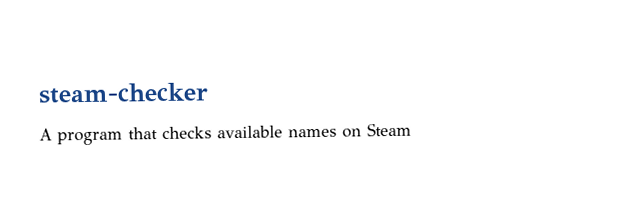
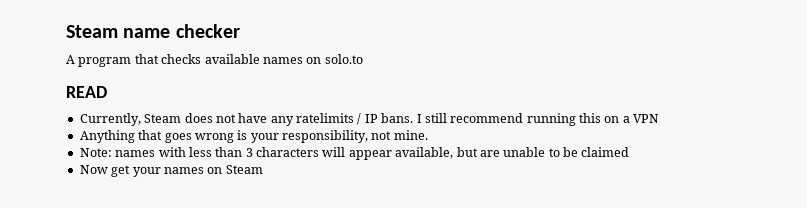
[38,82,209,104] steam-checker -> [66,24,240,38] Steam name checker
(362, 133) none -> [324,54,363,64] [66,86,107,98] [79,113,660,126] [79,130,428,143] [79,147,630,160] [79,165,223,177] solo.to // READ // Currently, Steam does not have any ratelimits / IP bans. I still recommend running this on a VPN // Anything that goes wrong is your responsibility, not mine. // Note: names with less than 3 characters will appear available, but are unable to be claimed // Now get your names on

